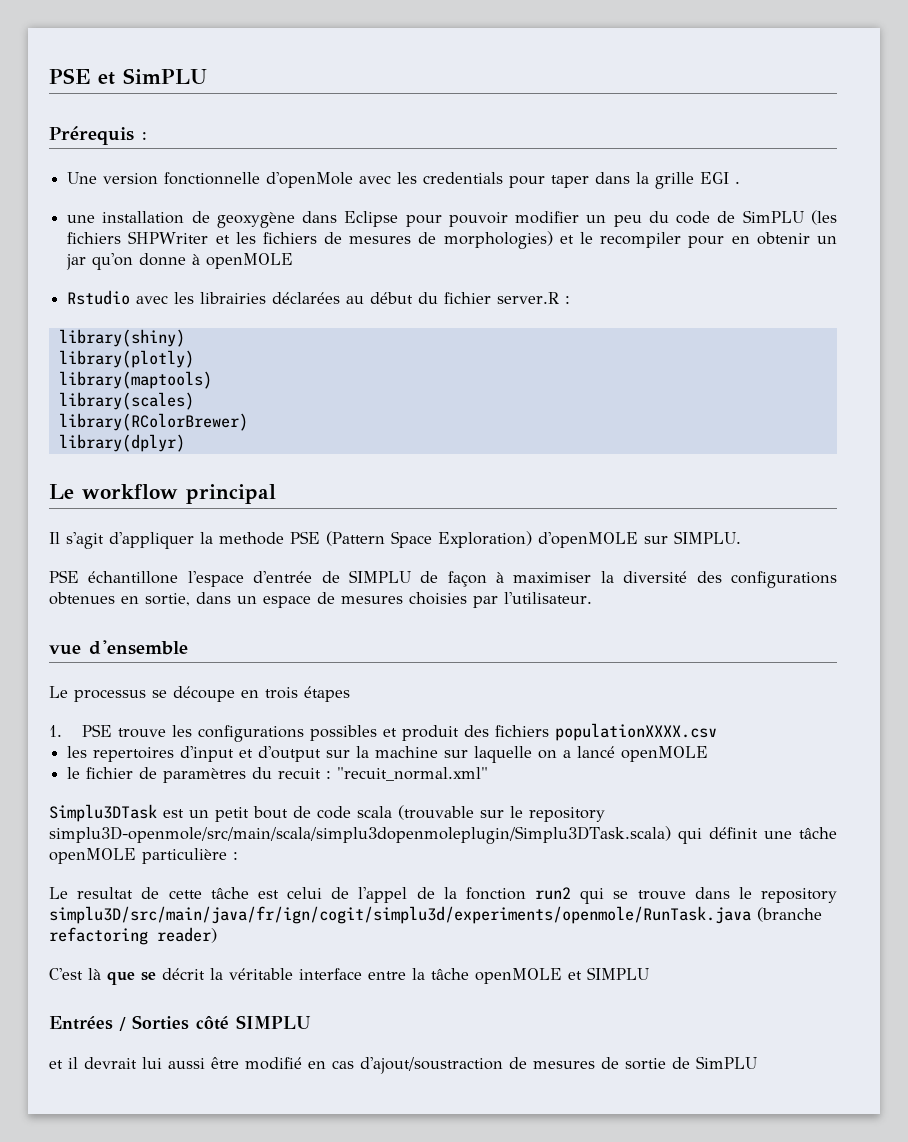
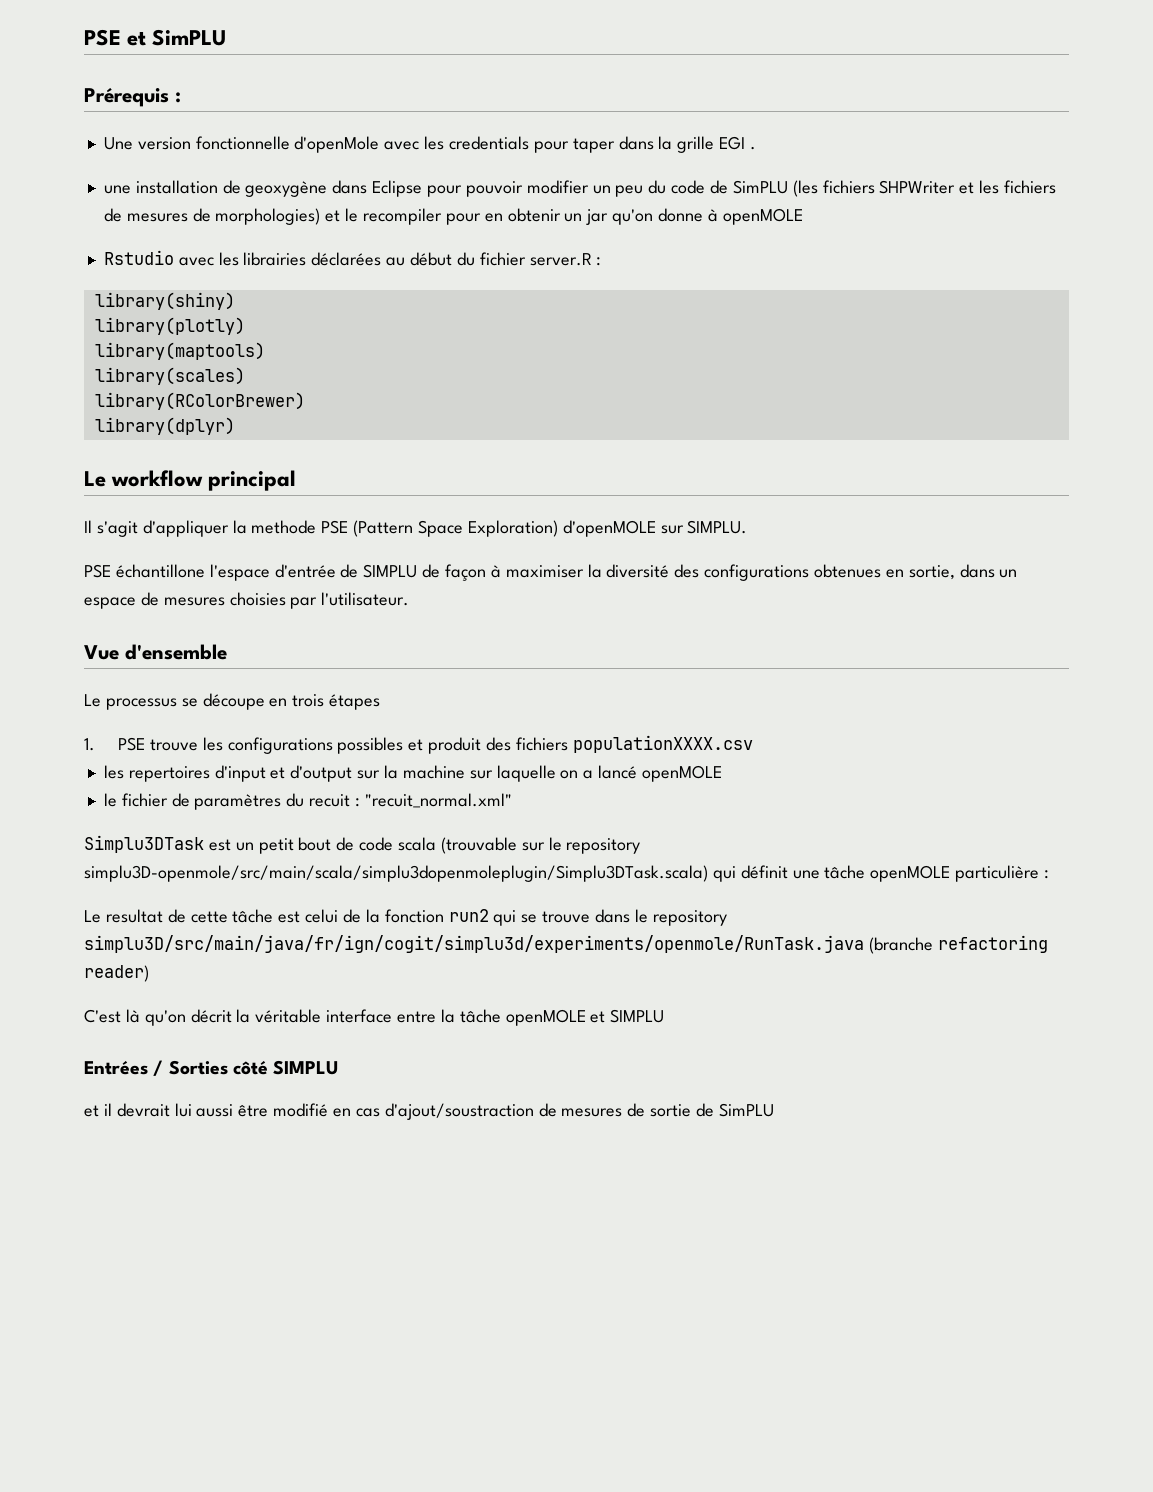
[49,645,81,655] vue -> [84,645,119,660] Vue
[358,887,435,903] l'appel de -> (362, 916) none
[107,971,156,985] que se -> [144,1010,186,1026] qu'on

